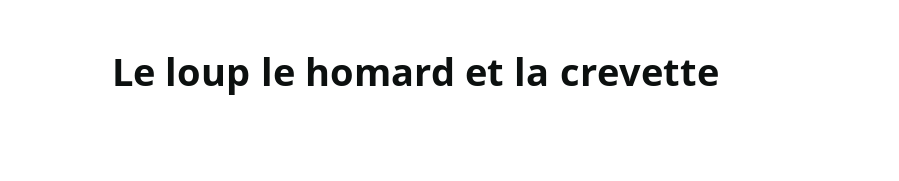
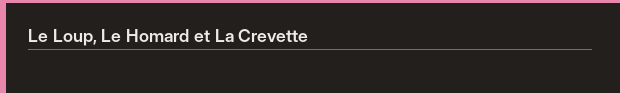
[112,57,719,95] Le loup le homard et la crevette -> [28,29,309,46] Le Loup, Le Homard et La Crevette

